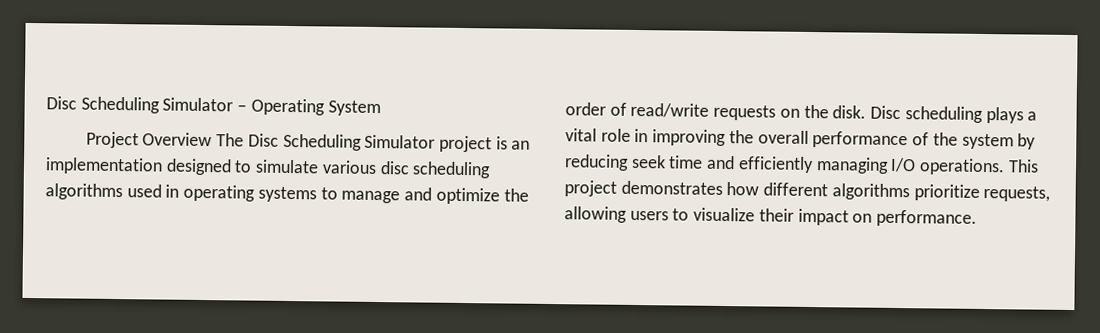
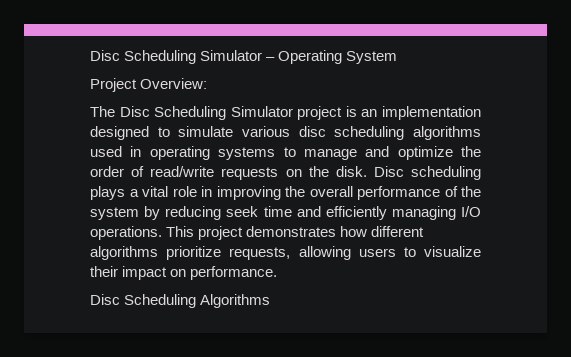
[142,132,213,147] Overview -> [140,78,208,89] Overview: //
(978, 218) none -> [90,294,271,308] // Disc Scheduling Algorithms

